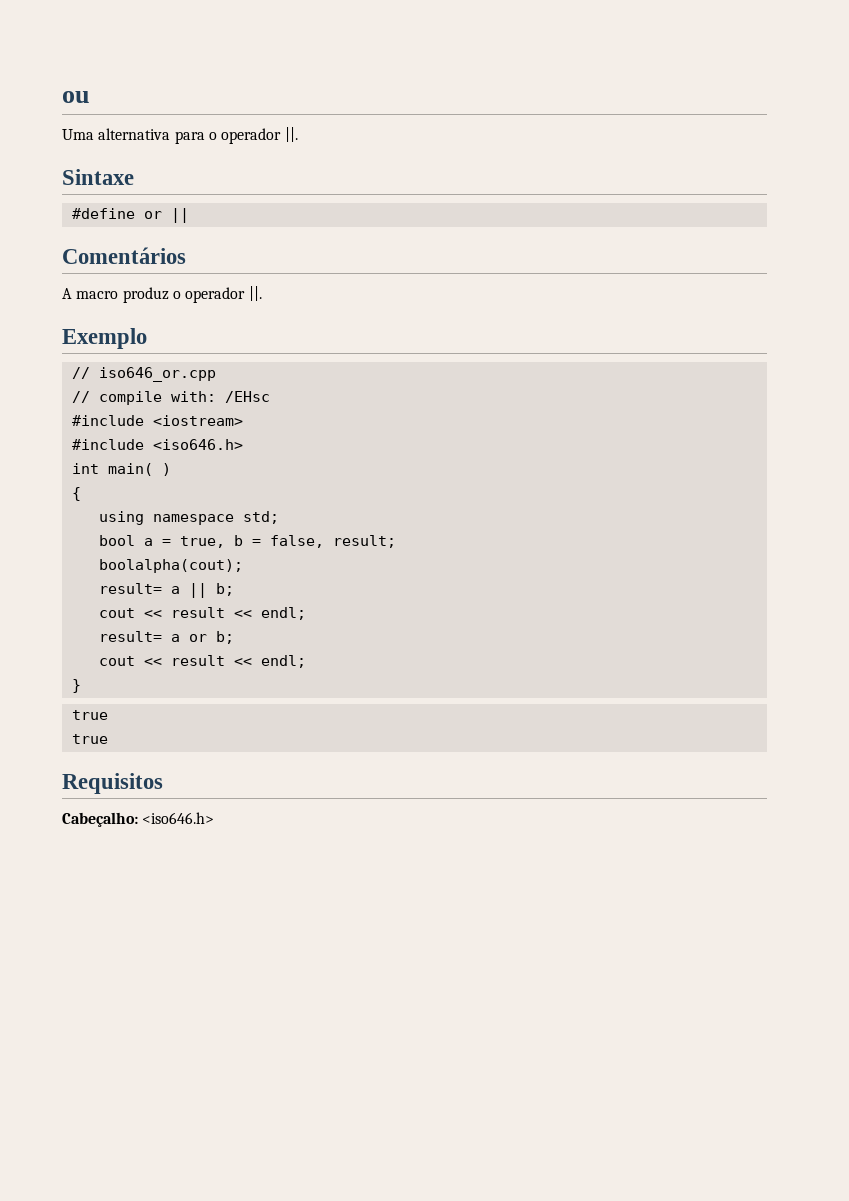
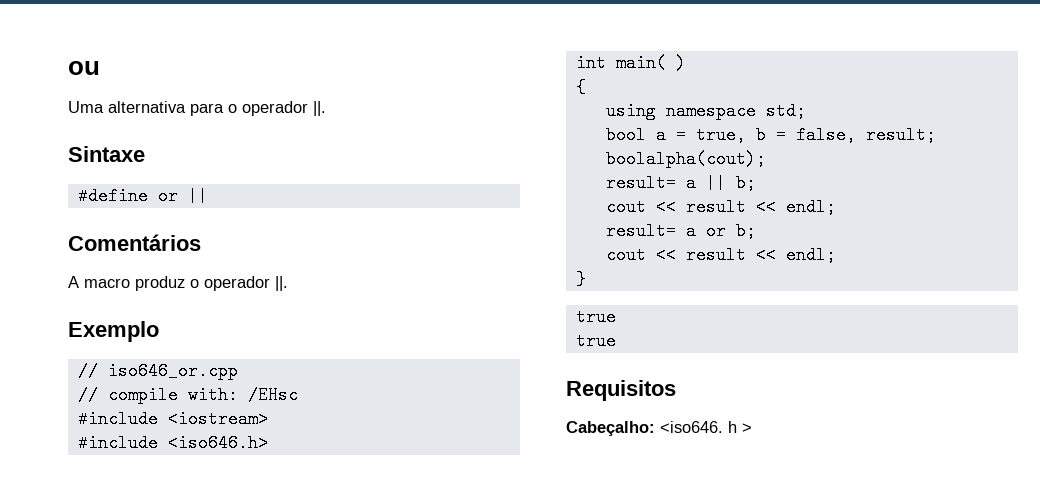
[142,812,215,824] <iso646.h> -> [660,421,752,433] <iso646. h >

